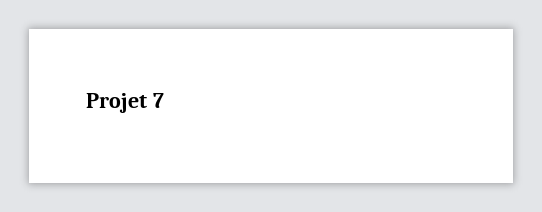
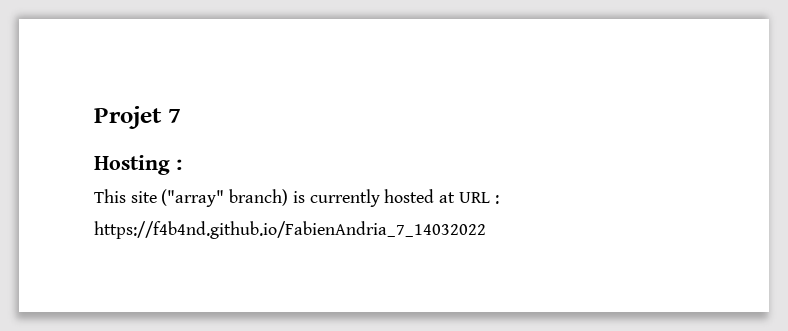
(164, 100) none -> [94,155,182,175] [94,189,499,207] [94,221,486,239] // Hosting : // This site ("array" branch) is currently hosted at URL : // https://f4b4nd.github.io/FabienAndria_7_14032022

